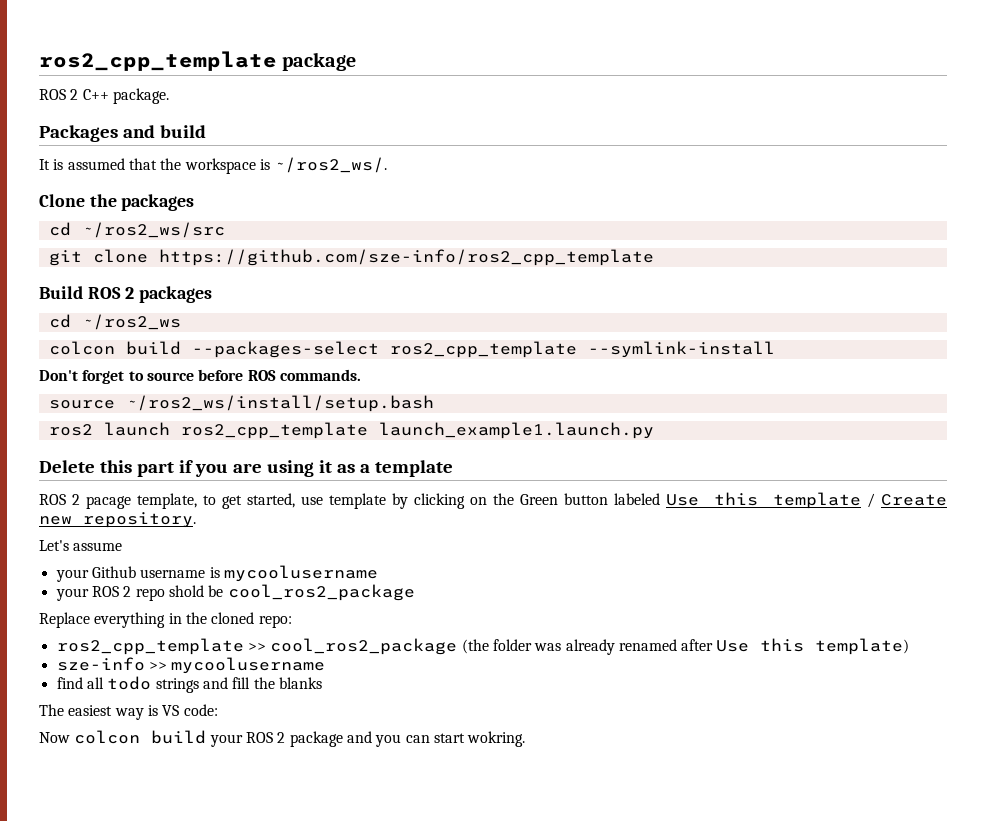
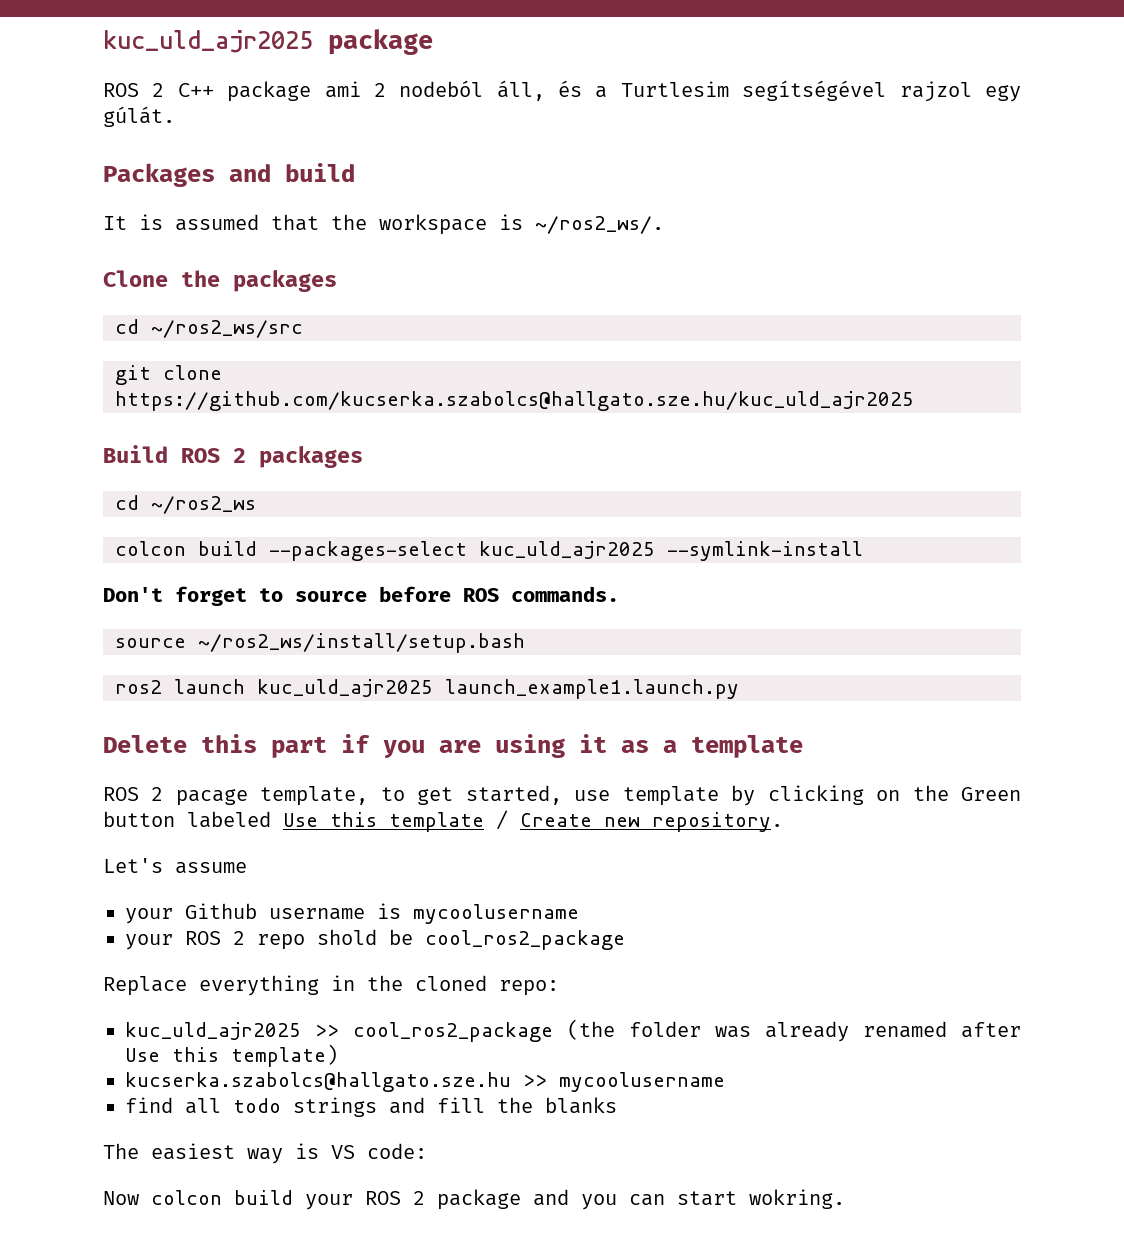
[39,51,277,71] ros2_cpp_template -> [103,30,313,53] kuc_uld_ajr2025
[112,88,169,104] package. -> [227,80,1021,102] [103,106,175,127] package ami 2 nodeból áll, és a Turtlesim segítségével rajzol egy gúlát.
[158,249,654,266] https://github.com/sze-info/ros2_cpp_template -> [115,391,914,411] https://github.com/kucserka.szabolcs@hallgato.sze.hu/kuc_uld_ajr2025
[389,341,577,358] ros2_cpp_template -> [479,541,655,559] kuc_uld_ajr2025
[180,422,368,439] ros2_cpp_template -> [257,679,433,697] kuc_uld_ajr2025
[56,638,244,655] ros2_cpp_template -> [125,1022,301,1040] kuc_uld_ajr2025
[56,657,145,671] sze-info -> [125,1072,511,1092] kucserka.szabolcs@hallgato.sze.hu

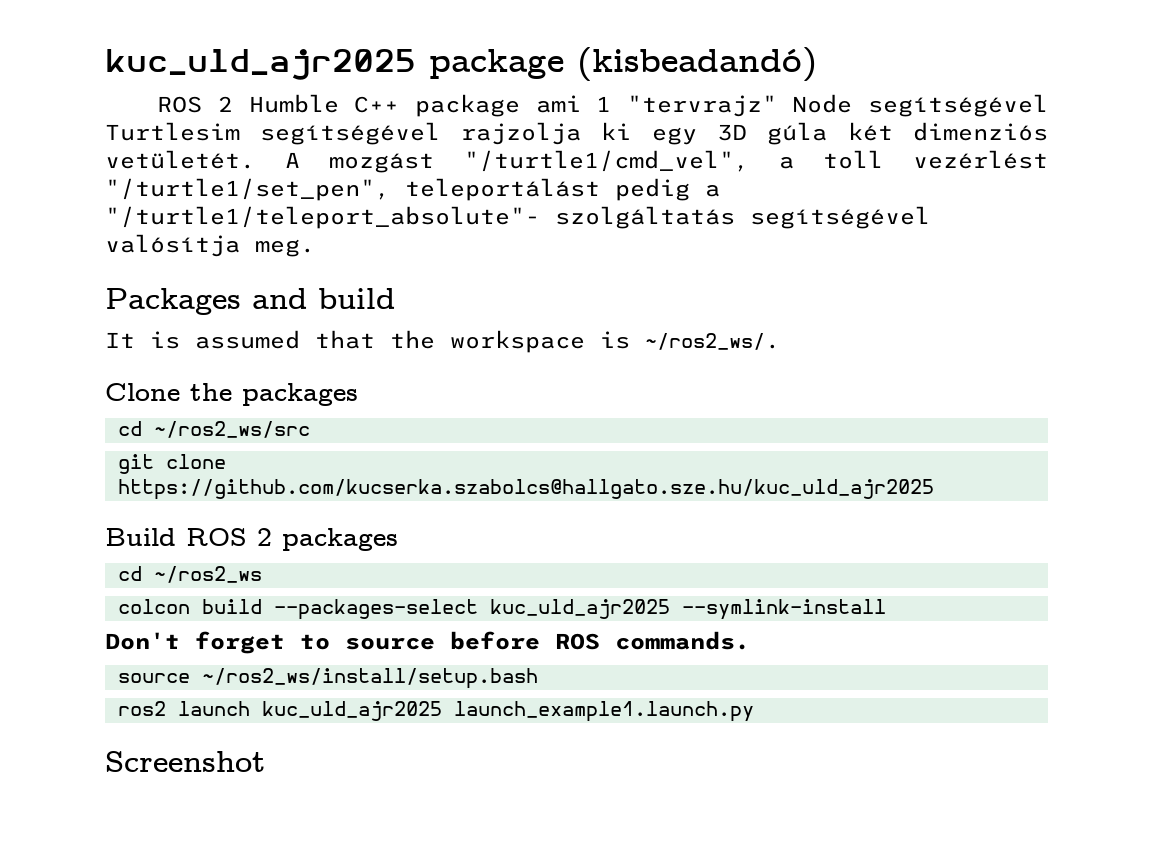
[103,83,165,97] // ROS 2 -> [577,47,817,82] [157,94,339,113] (kisbeadandó) // ROS 2 Humble
[373,80,1021,102] [103,106,175,127] 2 nodeból áll, és a Turtlesim segítségével rajzol egy gúlát. -> [596,94,1048,117] [105,122,1048,145] [105,150,1048,173] [105,178,720,201] [105,206,930,229] [105,234,315,257] 1 "tervrajz" Node segítségével Turtlesim segítségével rajzolja ki egy 3D gúla két dimenziós vetületét. A mozgást "/turtle1/cmd_vel", a toll vezérlést "/turtle1/set_pen", teleportálást pedig a "/turtle1/teleport_absolute"- szolgáltatás segítségével valósítja meg.
[103,734,803,758] [103,785,1021,806] [103,810,783,832] [103,858,247,874] [125,903,579,924] [125,929,625,950] [103,975,559,996] [125,1019,1021,1042] [125,1044,338,1067] [125,1072,725,1092] [125,1097,617,1117] [103,1143,427,1164] [103,1189,845,1210] Delete this part if you are using it as a template // ROS 2 pacage template, to get started, use template by clicking on the Green button labeled Use this template / Create new repository. // Let's assume // your Github username is mycoolusername // your ROS 2 repo shold be cool_ros2_package // Replace everything in the cloned repo: // kuc_uld_ajr2025 >> cool_ros2_package (the folder was already renamed after Use this template) // kucserka.szabolcs@hallgato.sze.hu >> mycoolusername // find all todo strings and fill the blanks // The easiest way is VS code: // Now colcon build your ROS 2 package and you can start wokring. -> [105,751,265,772] Screenshot

